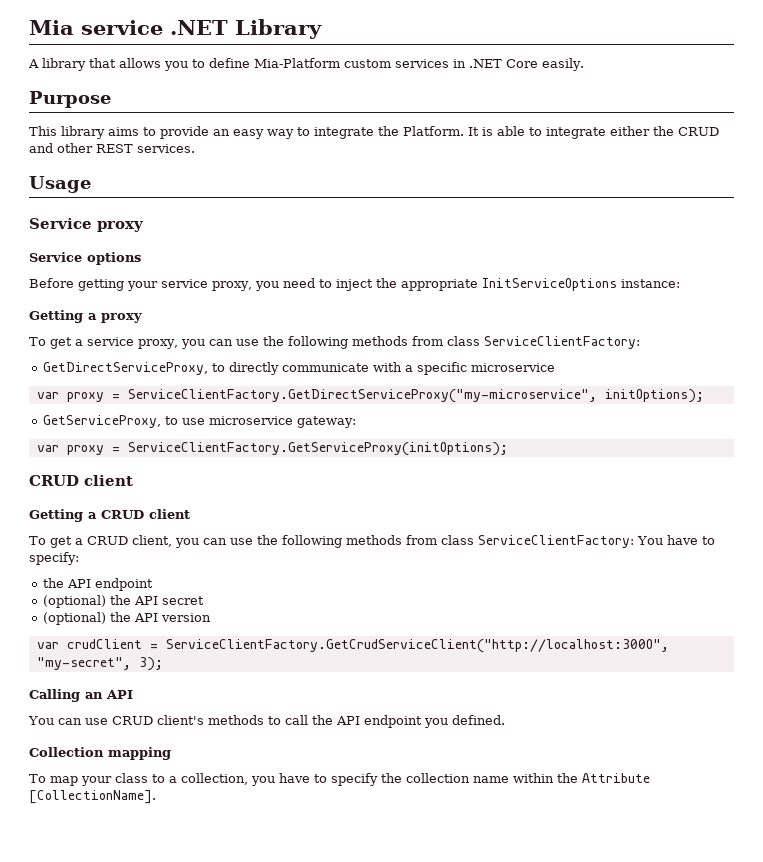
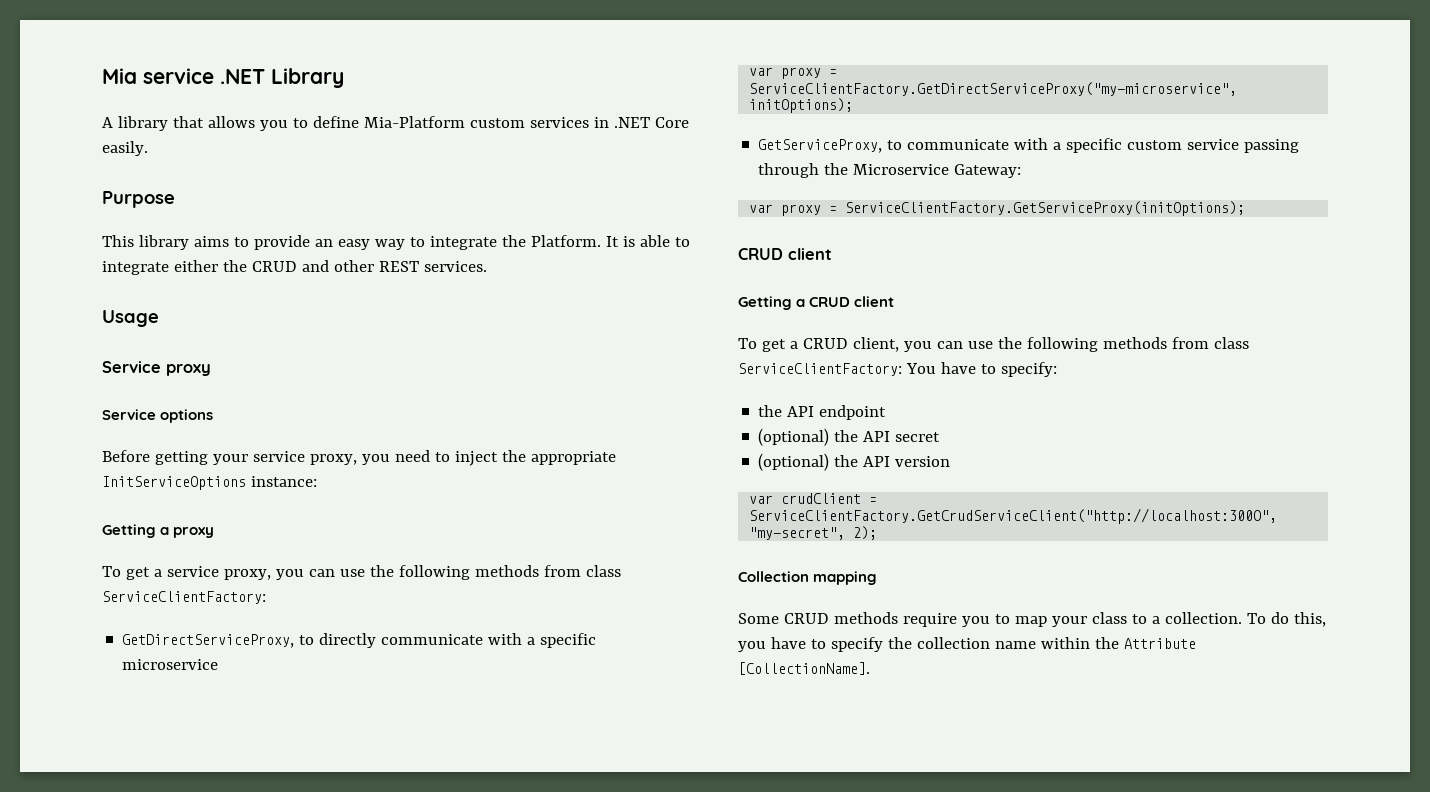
[182,416,357,428] use microservice gateway: -> [907,138,1300,153] [758,163,1022,178] communicate with a specific custom service passing through the Microservice Gateway:
[138,657,163,671] [29,689,133,702] [28,715,505,728] [29,747,171,760] [29,774,46,783] 3); // Calling an API // You can use CRUD client's methods to call the API endpoint you defined. // Collection mapping // To -> [853,526,878,540] [738,571,878,585] [738,612,1010,627] 2); // Collection mapping // Some CRUD methods require you to
[180,773,248,785] collection, -> [1164,612,1326,627] collection. To do this,

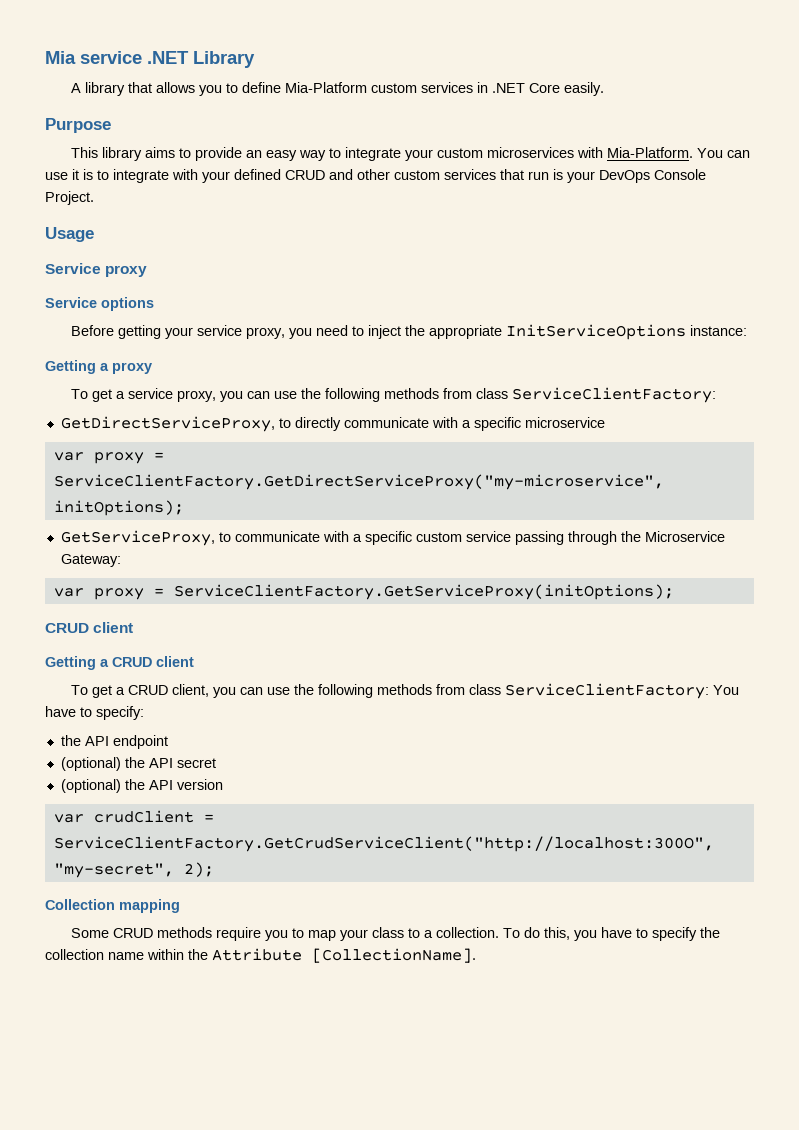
[501,235,690,247] [102,260,487,275] the Platform. It is able to integrate either the CRUD and other REST services. -> [404,147,750,161] [45,169,706,183] [45,191,94,205] your custom microservices with Mia-Platform. You can use it is to integrate with your defined CRUD and other custom services that run is your DevOps Console Project.

